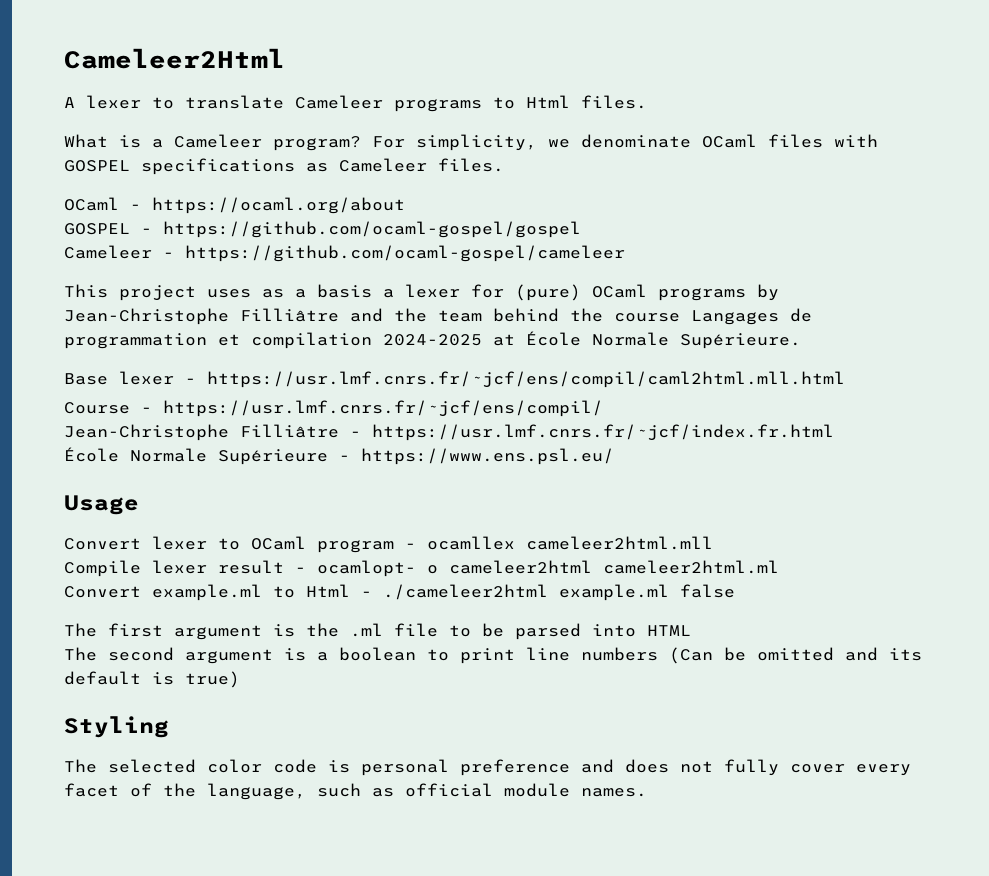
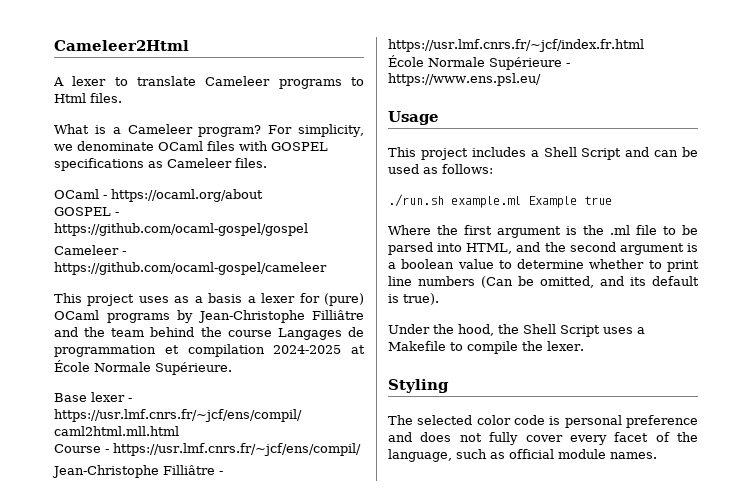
[64,536,713,553] [64,560,779,577] [64,584,735,601] [64,623,97,637] Convert lexer to OCaml program - ocamllex cameleer2html.mll // Compile lexer result - ocamlopt- o cameleer2html cameleer2html.ml // Convert example.ml to Html - ./cameleer2html example.ml false // The -> [388,147,698,160] [388,164,493,174] [388,194,612,208] [388,225,458,235] This project includes a Shell Script and can be used as follows: // ./run.sh example.ml Example true // Where the
[647,625,691,636] [64,647,97,661] HTML // The -> [466,242,566,254] HTML, and the
(416, 654) none -> [457,259,645,269] value to determine whether
[757,647,834,661] omitted -> [540,276,594,288] omitted,
[185,671,240,688] true) -> [403,293,439,305] [388,324,645,337] [388,341,584,354] true). // Under the hood, the Shell Script uses a Makefile to compile the lexer.

